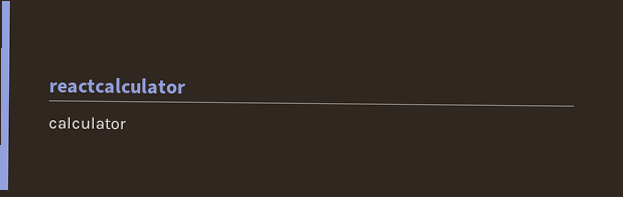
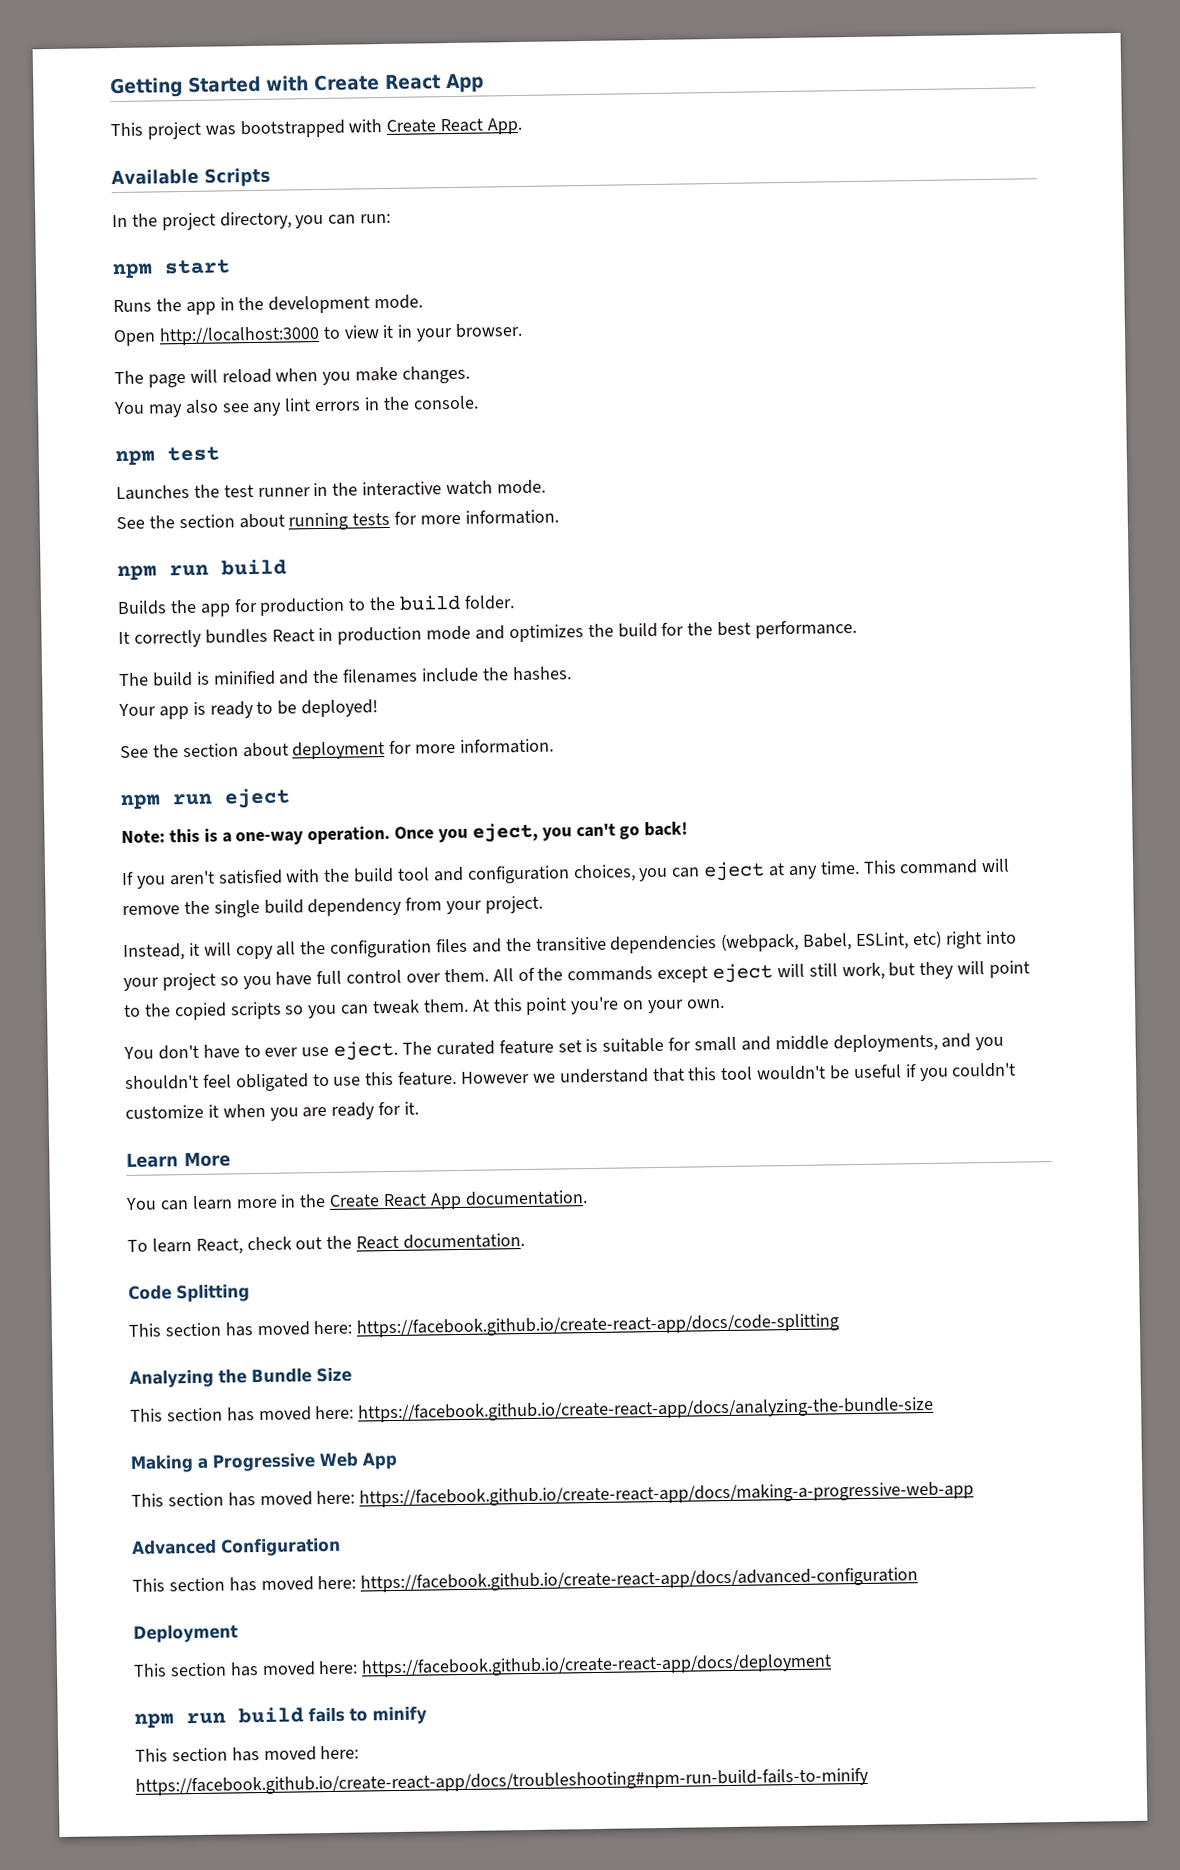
[49,77,186,95] [48,116,126,131] reactcalculator // calculator -> [110,73,484,99] [110,117,523,140] [111,167,271,187] [112,211,392,231] [112,259,231,280] [113,294,424,315] [113,322,524,347] [114,365,471,388] [113,395,479,418] [115,446,220,467] [116,479,546,501] [116,509,559,531] [117,558,287,582] [117,594,515,617] [118,619,858,648] [119,666,572,687] [118,699,379,720] [120,738,555,760] [120,787,291,811] [121,821,689,846] [122,858,1011,889] [122,895,544,918] [123,930,1017,962] [123,960,1031,992] [123,996,725,1021] [123,1033,1005,1061] [125,1062,1017,1092] [125,1101,420,1121] [126,1151,231,1168] [125,1190,588,1211] [127,1233,526,1255] [128,1284,250,1303] [128,1313,840,1338] [129,1367,352,1388] [130,1396,935,1423] [130,1451,397,1473] [131,1481,975,1508] [132,1537,341,1557] [132,1567,919,1593] [133,1624,238,1643] [133,1653,833,1678] [134,1706,427,1729] [135,1745,360,1762] [135,1767,869,1796] Getting Started with Create React App // This project was bootstrapped with Create React App. // Available Scripts // In the project directory, you can run: // npm start // Runs the app in the development mode. // Open http://localhost:3000 to view it in your browser. // The page will reload when you make changes. // You may also see any lint errors in the console. // npm test // Launches the test runner in the interactive watch mode. // See the section about running tests for more information. // npm run build // Builds the app for production to the build folder. // It correctly bundles React in production mode and optimizes the build for the best performance. // The build is minified and the filenames include the hashes. // Your app is ready to be deployed! // See the section about deployment for more information. // npm run eject // Note: this is a one-way operation. Once you eject, you can't go back! // If you aren't satisfied with the build tool and configuration choices, you can eject at any time. This command will remove the single build dependency from your project. // Instead, it will copy all the configuration files and the transitive dependencies (webpack, Babel, ESLint, etc) right into your project so you have full control over them. All of the commands except eject will still work, but they will point to the copied scripts so you can tweak them. At this point you're on your own. // You don't have to ever use eject. The curated feature set is suitable for small and middle deployments, and you shouldn't feel obligated to use this feature. However we understand that this tool wouldn't be useful if you couldn't customize it when you are ready for it. // Learn More // You can learn more in the Create React App documentation. // To learn React, check out the React documentation. // Code Splitting // This section has moved here: https://facebook.github.io/create-react-app/docs/code-splitting // Analyzing the Bundle Size // This section has moved here: https://facebook.github.io/create-react-app/docs/analyzing-the-bundle-size // Making a Progressive Web App // This section has moved here: https://facebook.github.io/create-react-app/docs/making-a-progressive-web-app // Advanced Configuration // This section has moved here: https://facebook.github.io/create-react-app/docs/advanced-configuration // Deployment // This section has moved here: https://facebook.github.io/create-react-app/docs/deployment // npm run build fails to minify // This section has moved here: https://facebook.github.io/create-react-app/docs/troubleshooting#npm-run-build-fails-to-minify

